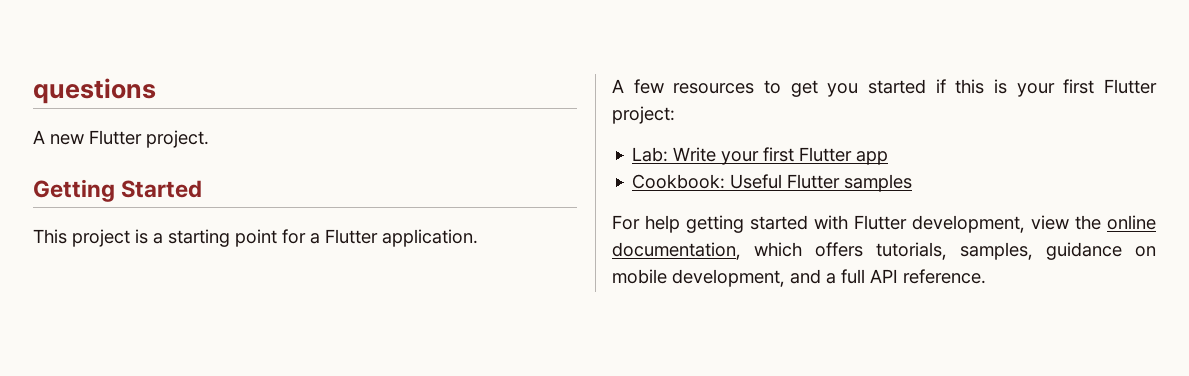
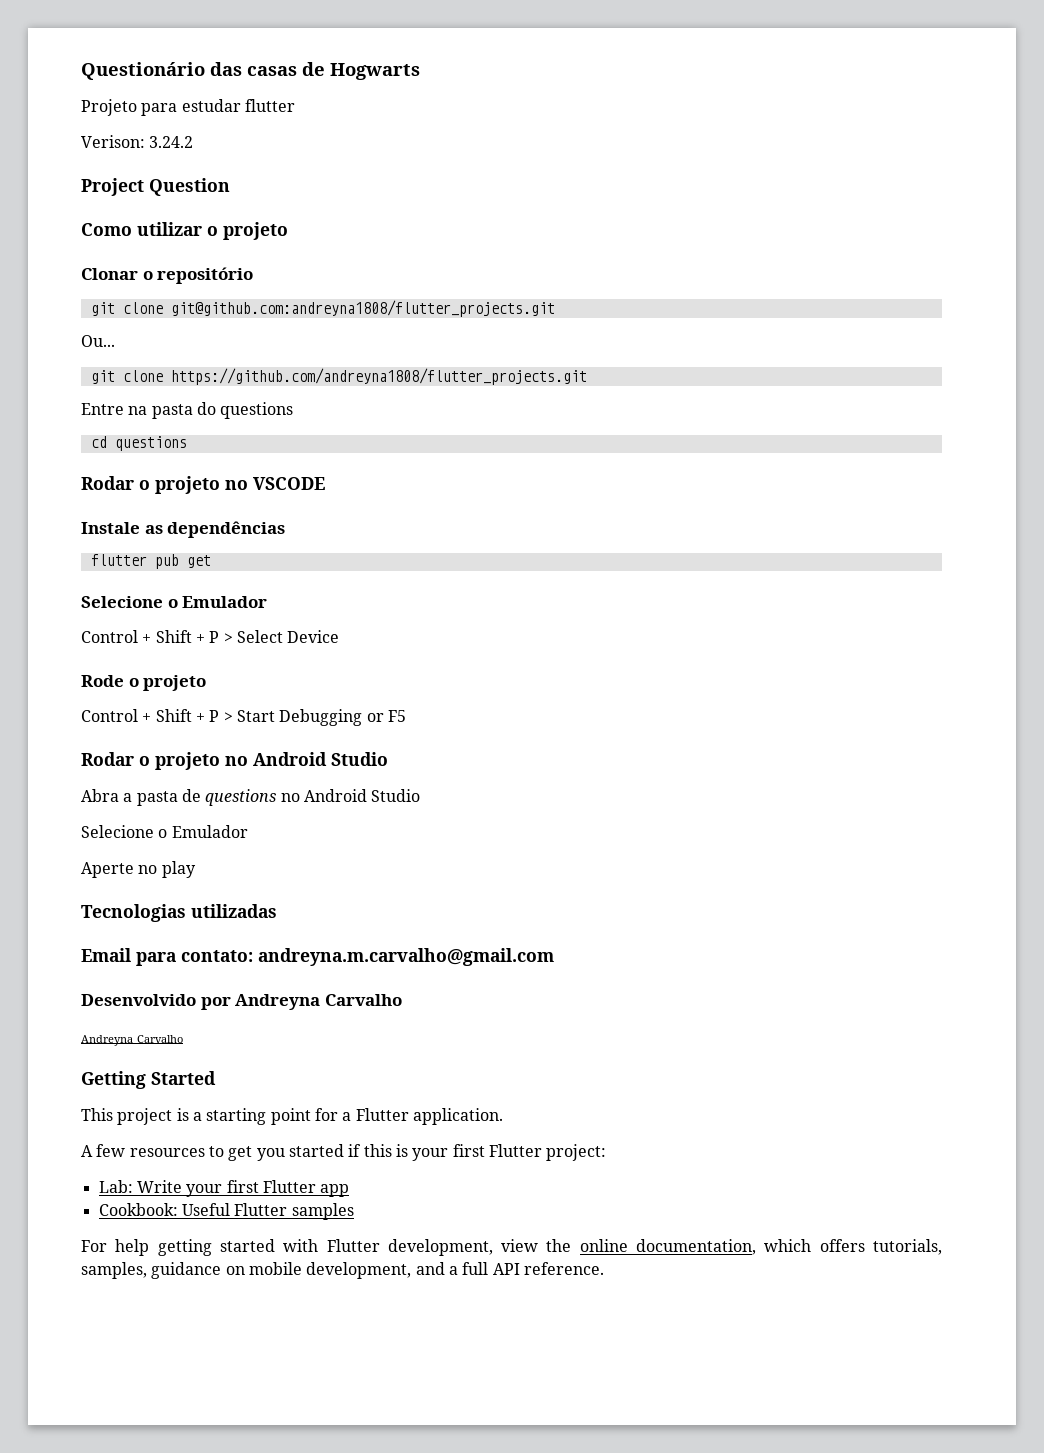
[33,78,156,104] [33,130,209,148] questions // A new Flutter project. -> [81,62,420,80] [81,99,295,116] [81,135,194,148] [81,178,230,196] [81,222,288,240] [81,267,254,284] [90,300,555,317] [81,335,115,347] [90,368,587,385] [81,402,294,419] [90,436,187,451] [81,476,325,494] [81,521,286,538] [90,554,211,569] [81,596,268,608] [81,630,340,643] [81,675,207,691] [81,709,406,726] [81,752,388,770] [81,789,421,806] [81,825,248,838] [81,861,196,878] [81,904,277,922] [81,948,554,966] [81,994,402,1010] [81,1035,184,1046] Questionário das casas de Hogwarts // Projeto para estudar flutter // Verison: 3.24.2 // Project Question // Como utilizar o projeto // Clonar o repositório // git clone git@github.com:andreyna1808/flutter_projects.git // Ou... // git clone https://github.com/andreyna1808/flutter_projects.git // Entre na pasta do questions // cd questions // Rodar o projeto no VSCODE // Instale as dependências // flutter pub get // Selecione o Emulador // Control + Shift + P > Select Device // Rode o projeto // Control + Shift + P > Start Debugging or F5 // Rodar o projeto no Android Studio // Abra a pasta de questions no Android Studio // Selecione o Emulador // Aperte no play // Tecnologias utilizadas // Email para contato: andreyna.m.carvalho@gmail.com // Desenvolvido por Andreyna Carvalho // Andreyna Carvalho

